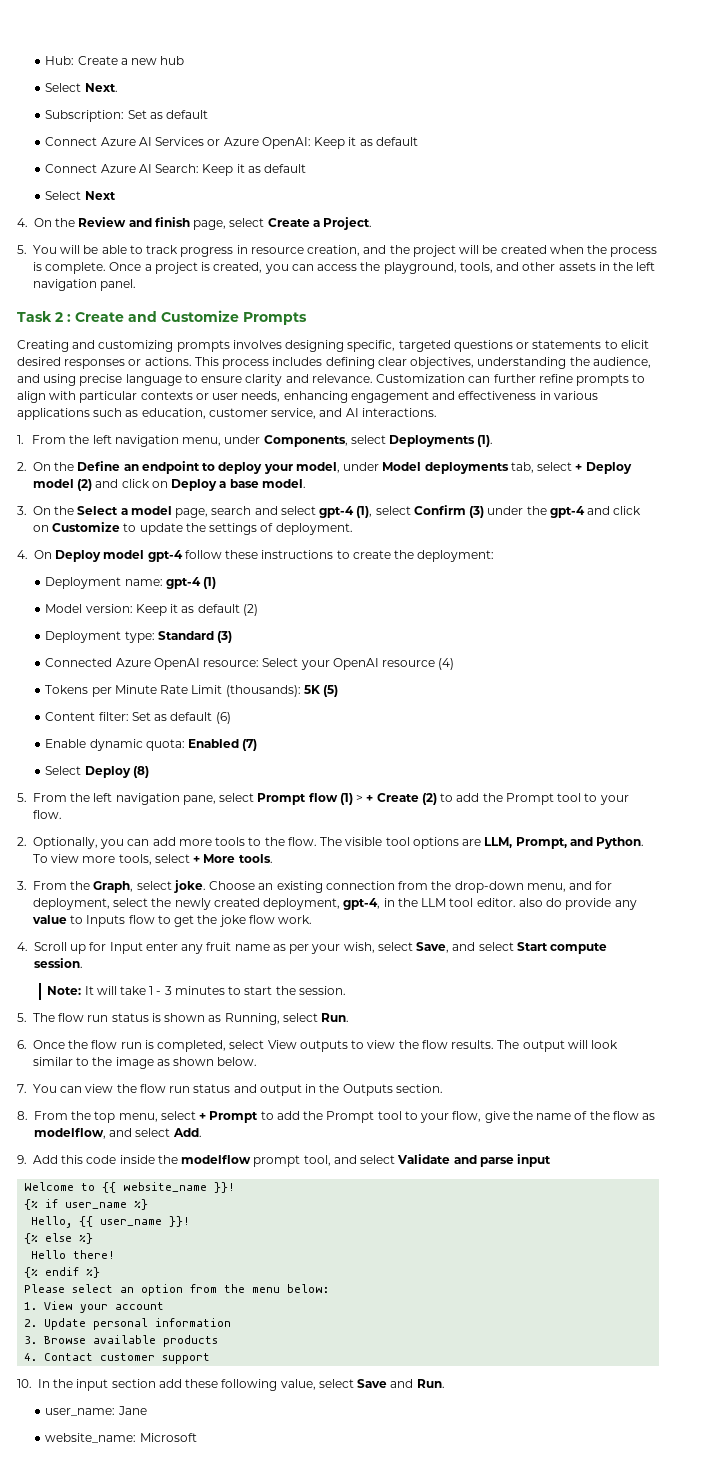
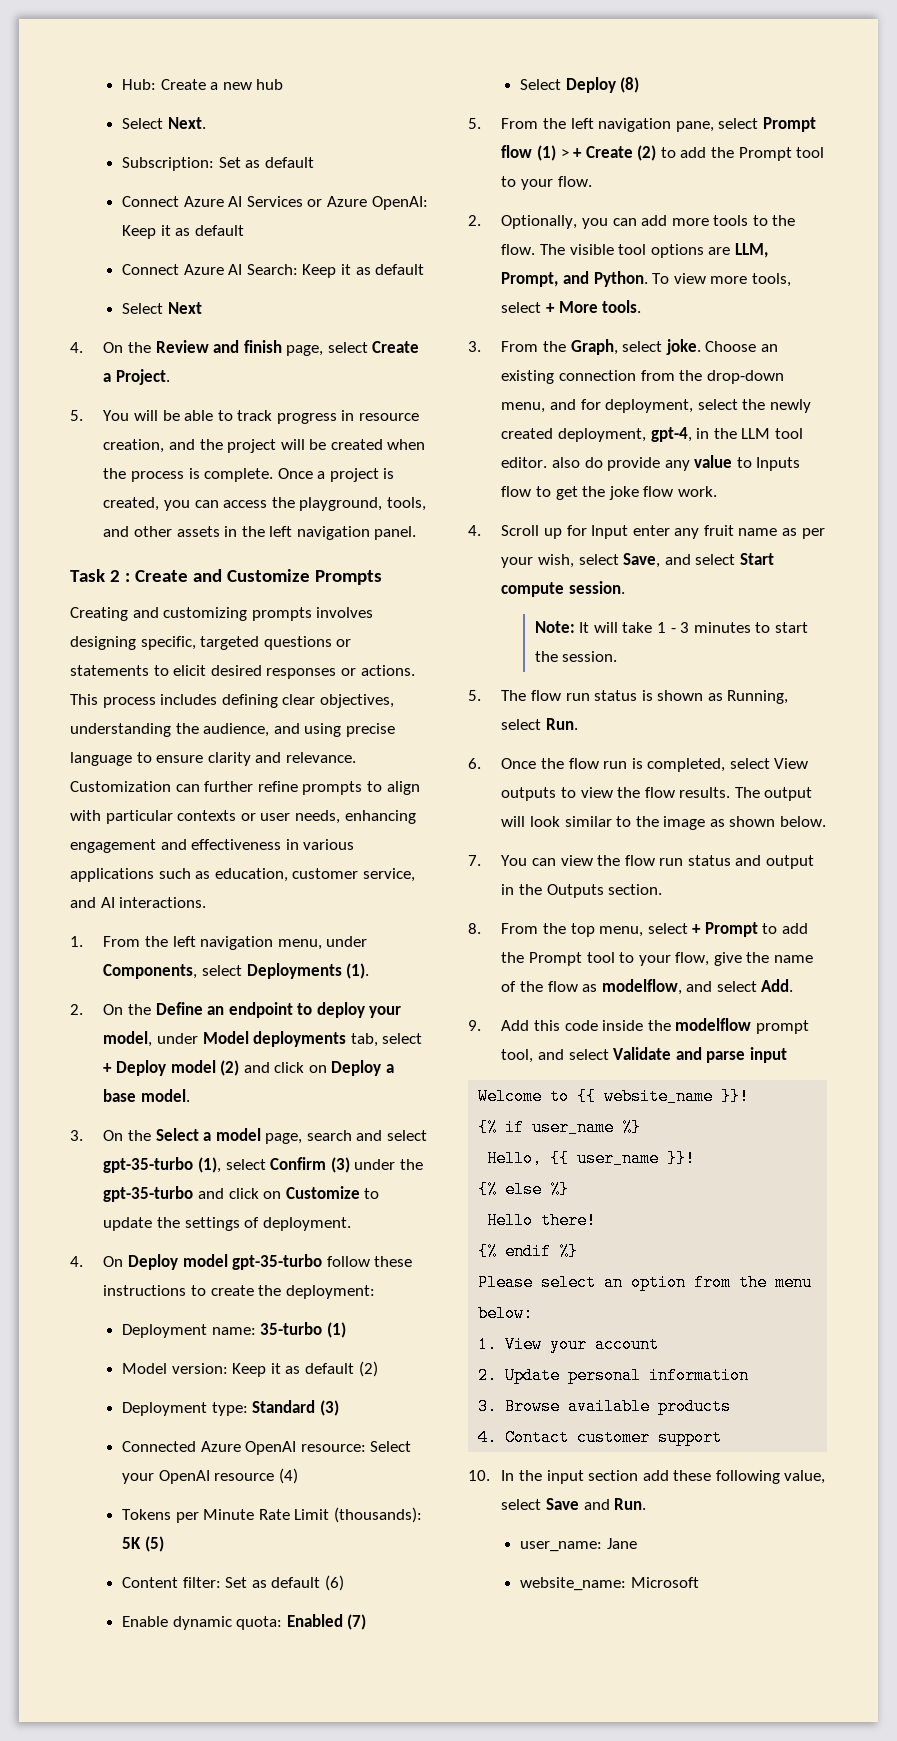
[319,506,355,518] gpt-4 -> [103,1157,194,1173] gpt-35-turbo
[549,506,585,518] gpt-4 -> [103,1186,194,1202] gpt-35-turbo
[147,550,183,562] gpt-4 -> [232,1254,323,1270] gpt-35-turbo
[165,577,201,589] gpt-4 -> [260,1322,323,1335] 35-turbo

